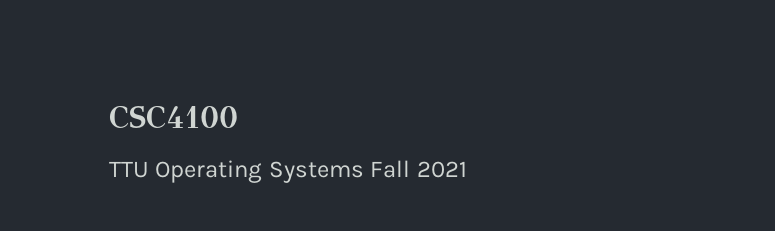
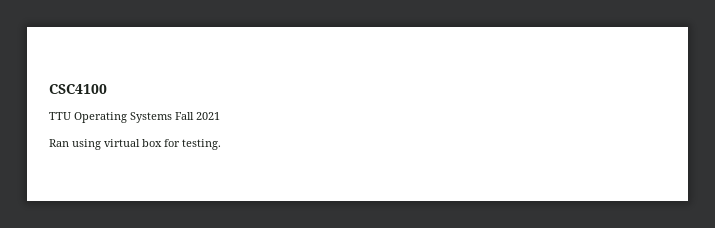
(467, 169) none -> [49,139,221,150] // Ran using virtual box for testing.

